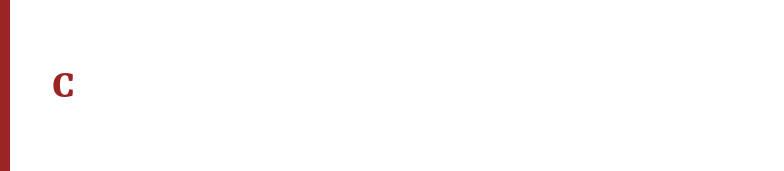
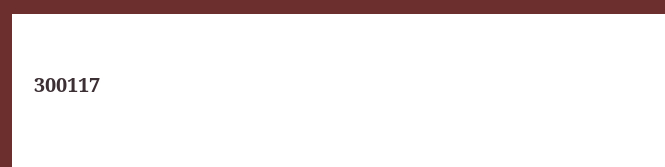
[52,73,74,97] C -> [34,78,100,92] 300117

